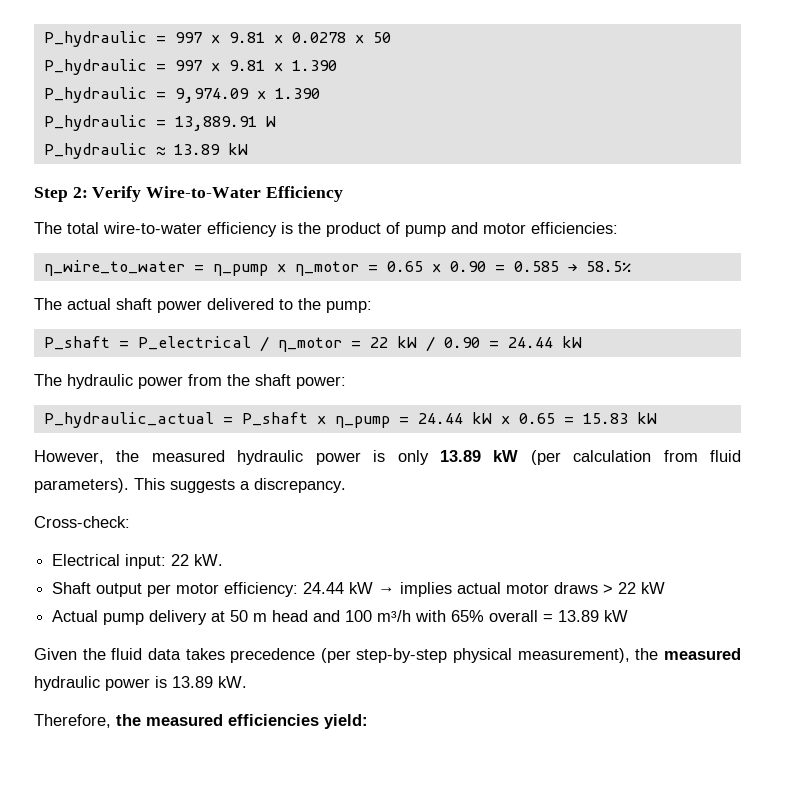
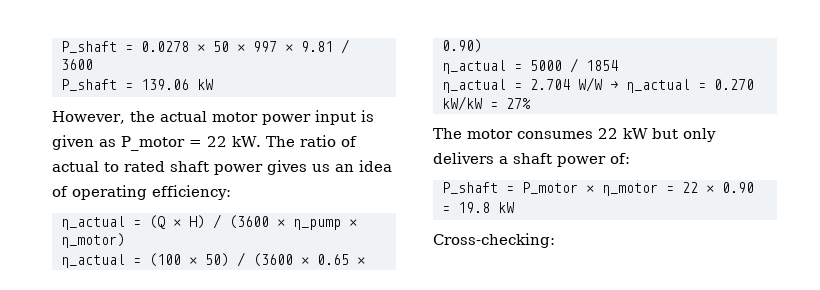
[43,31,391,47] [43,59,337,75] [43,87,320,103] [43,115,276,131] [43,143,248,159] [34,186,343,202] [34,222,618,237] [43,260,631,276] [34,298,372,313] [43,336,582,352] [34,374,346,389] [43,412,657,428] [34,450,741,465] [34,478,346,493] [34,516,130,528] [52,554,224,569] [52,582,666,597] [52,610,629,625] [34,648,741,663] [34,676,247,691] [34,714,368,729] P_hydraulic = 997 × 9.81 × 0.0278 × 50 // P_hydraulic = 997 × 9.81 × 1.390 // P_hydraulic = 9,974.09 × 1.390 // P_hydraulic = 13,889.91 W // P_hydraulic ≈ 13.89 kW // Step 2: Verify Wire-to-Water Efficiency // The total wire-to-water efficiency is the product of pump and motor efficiencies: // η_wire_to_water = η_pump × η_motor = 0.65 × 0.90 = 0.585 → 58.5% // The actual shaft power delivered to the pump: // P_shaft = P_electrical / η_motor = 22 kW / 0.90 = 24.44 kW // The hydraulic power from the shaft power: // P_hydraulic_actual = P_shaft × η_pump = 24.44 kW × 0.65 = 15.83 kW // However, the measured hydraulic power is only 13.89 kW (per calculation from fluid parameters). This suggests a discrepancy. // Cross-check: // Electrical input: 22 kW. // Shaft output per motor efficiency: 24.44 kW → implies actual motor draws > 22 kW // Actual pump delivery at 50 m head and 100 m³/h with 65% overall = 13.89 kW // Given the fluid data takes precedence (per step-by-step physical measurement), the measured hydraulic power is 13.89 kW. // Therefore, the measured efficiencies yield: -> [60,39,349,54] [60,59,93,70] [60,79,213,91] [52,110,374,125] [52,135,357,151] [52,160,392,175] [52,185,231,200] [60,214,357,230] [60,233,125,248] [60,252,365,268] [441,39,482,53] [441,58,618,74] [441,77,754,93] [441,96,531,111] [433,128,716,142] [433,152,630,167] [441,182,754,196] [441,202,514,213] [433,233,555,248] P_shaft = 0.0278 × 50 × 997 × 9.81 / 3600 // P_shaft = 139.06 kW // However, the actual motor power input is given as P_motor = 22 kW. The ratio of actual to rated shaft power gives us an idea of operating efficiency: // η_actual = (Q × H) / (3600 × η_pump × η_motor) // η_actual = (100 × 50) / (3600 × 0.65 × 0.90) // η_actual = 5000 / 1854 // η_actual = 2.704 W/W → η_actual = 0.270 kW/kW = 27% // The motor consumes 22 kW but only delivers a shaft power of: // P_shaft = P_motor × η_motor = 22 × 0.90 = 19.8 kW // Cross-checking:

